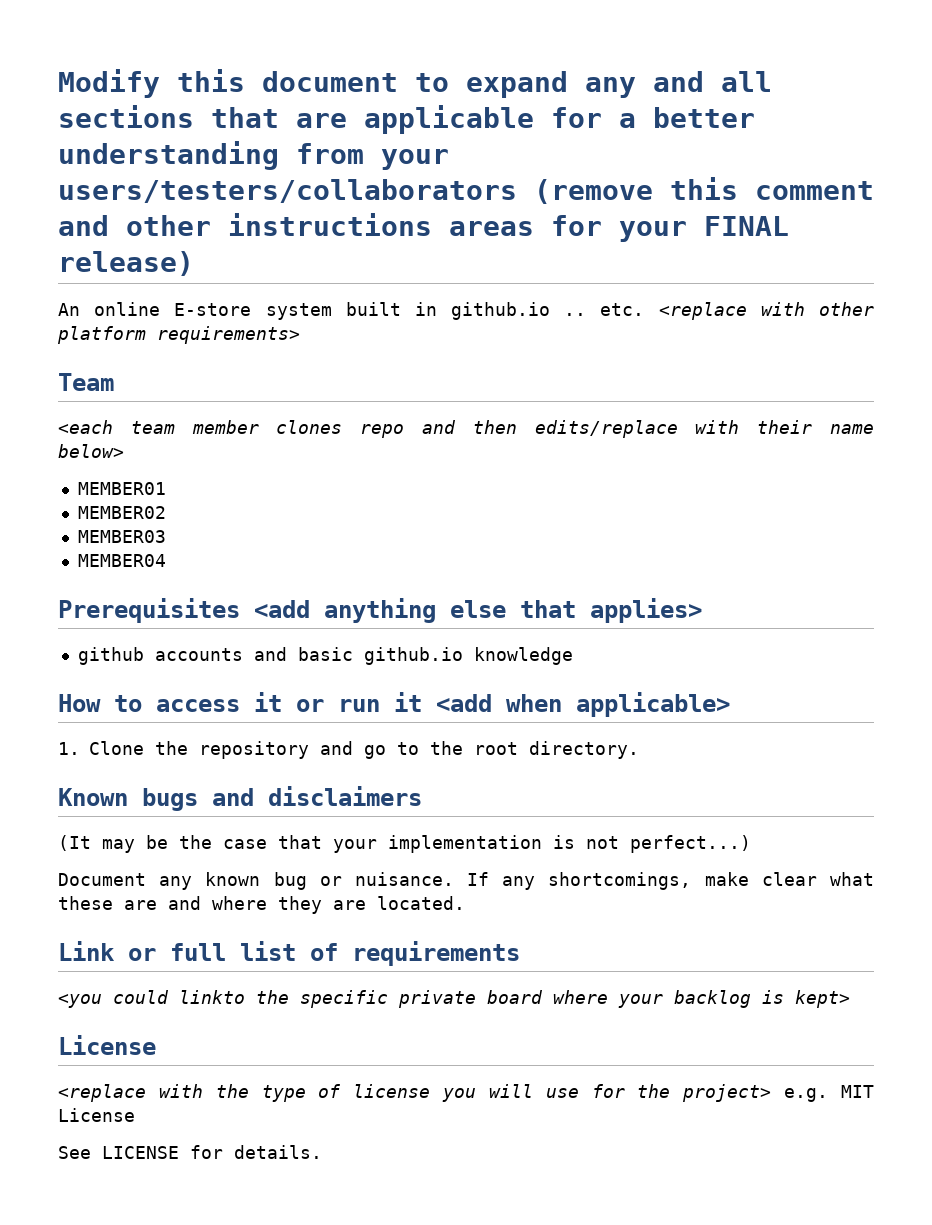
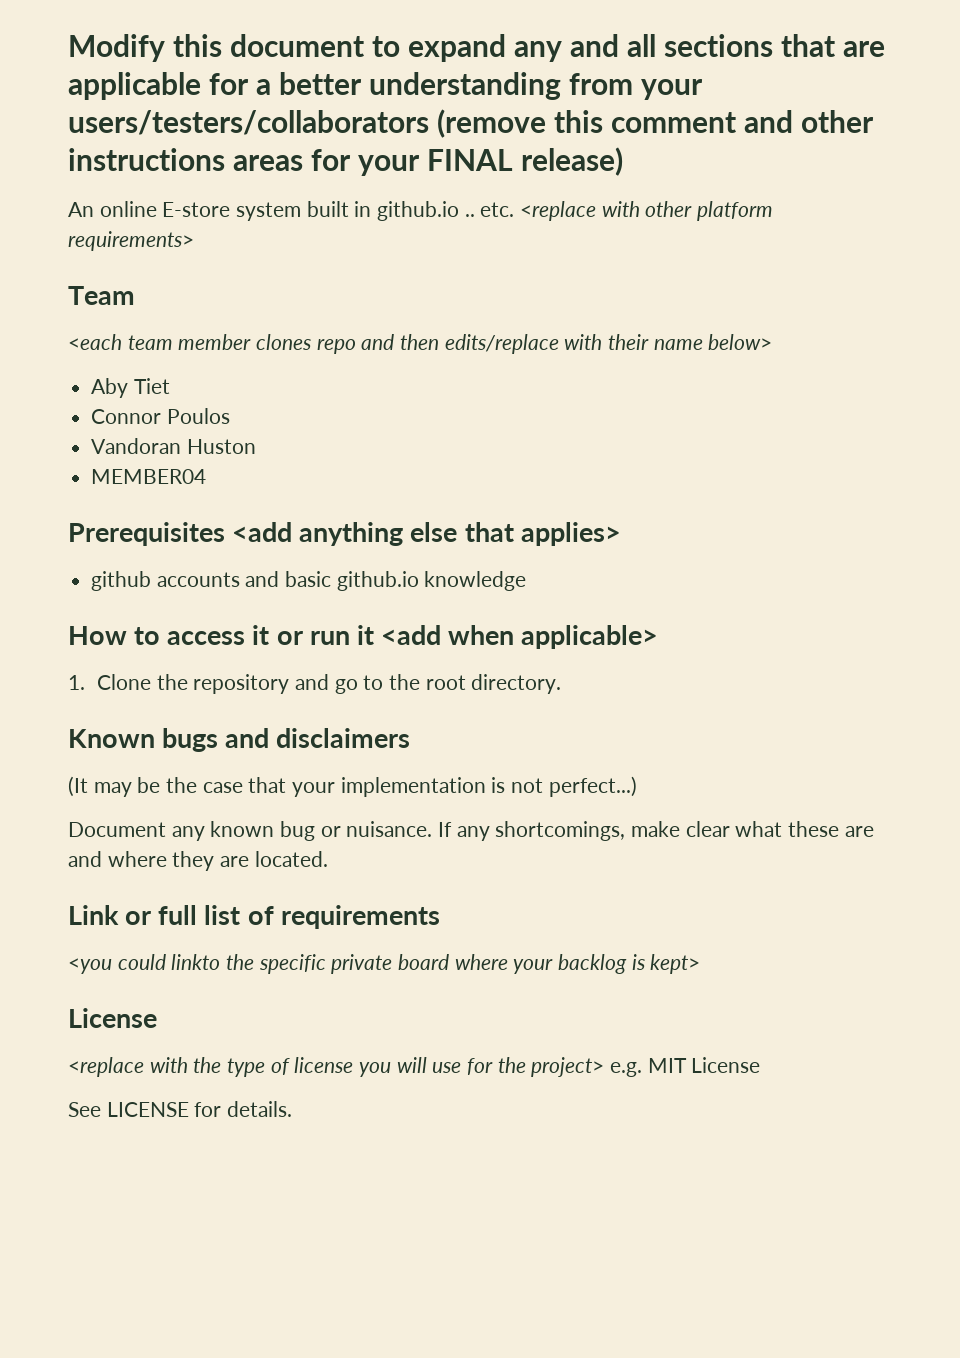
[77,482,166,495] [77,506,166,519] [77,530,166,543] MEMBER01 // MEMBER02 // MEMBER03 -> [91,378,170,398] [91,408,230,424] [91,438,256,454] Aby Tiet // Connor Poulos // Vandoran Huston

